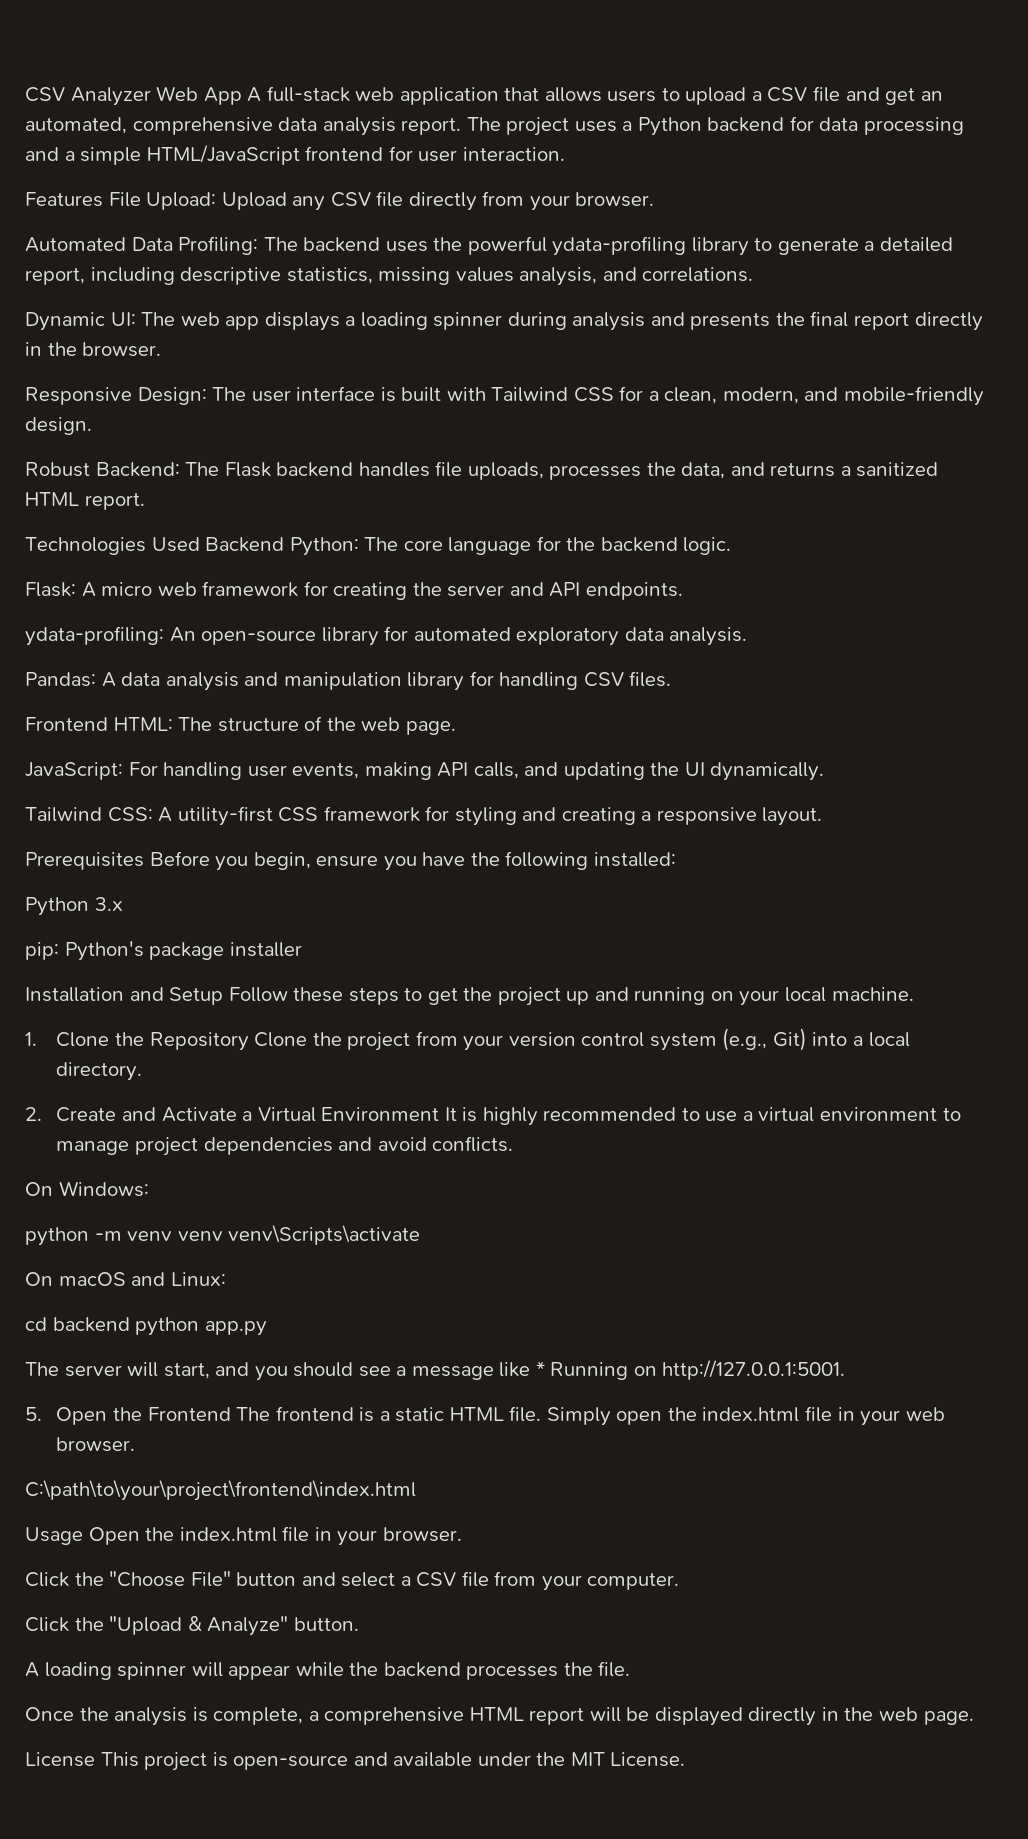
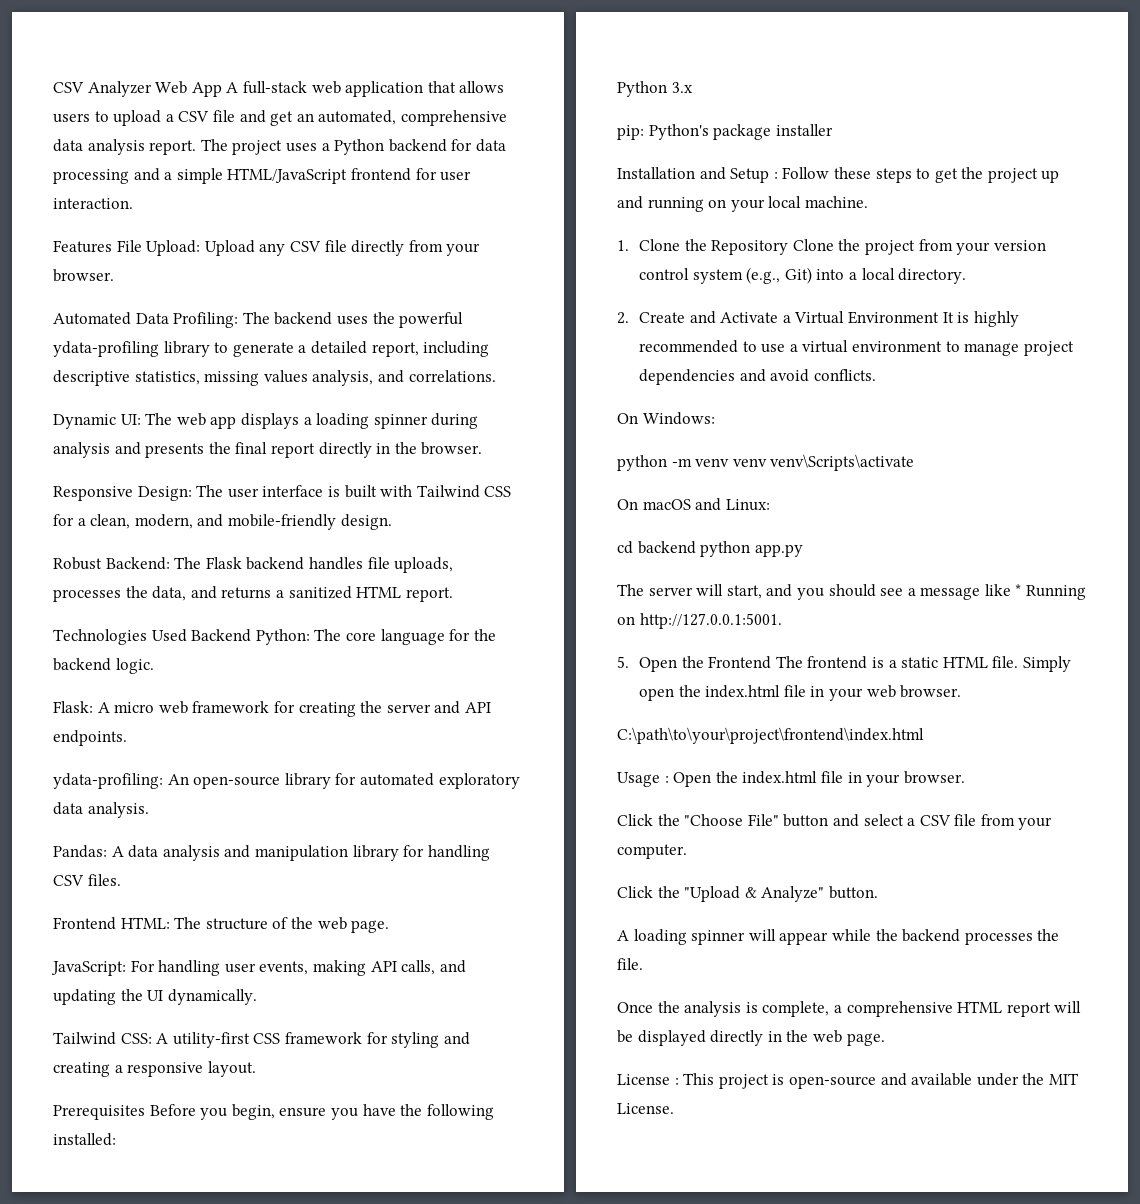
(224, 996) none -> [773,172,778,179] :
(83, 1536) none -> [664,776,669,783] :
(95, 1759) none -> [674,1078,679,1085] :

